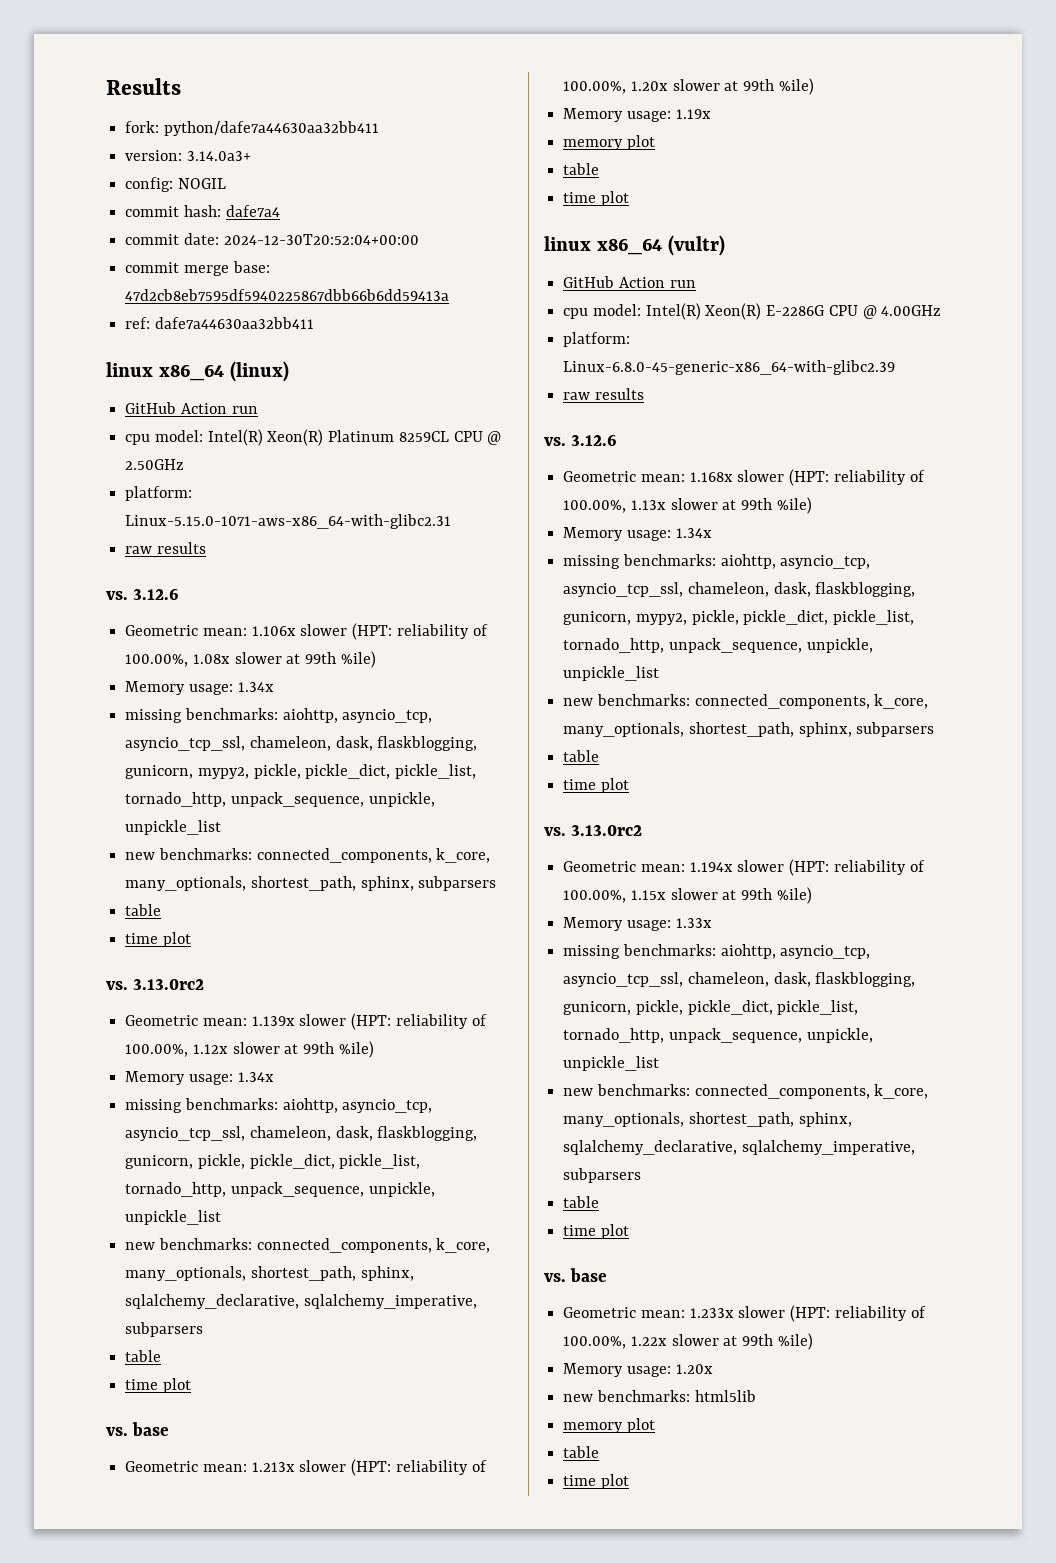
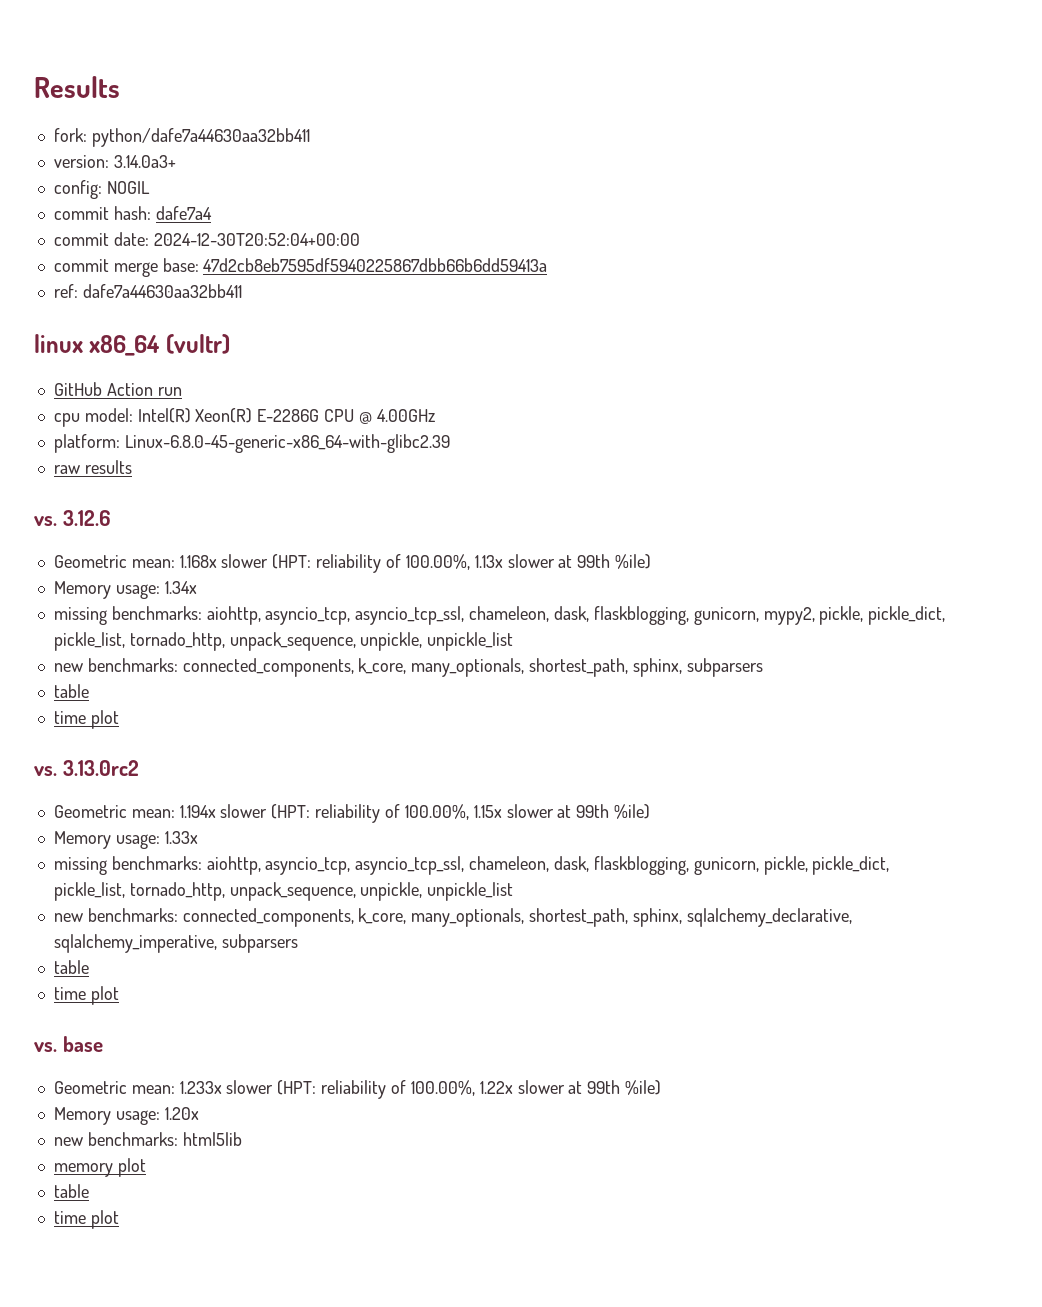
[106,361,289,382] [125,402,258,414] [125,429,502,446] [125,459,185,470] [125,486,193,501] [125,514,452,529] [125,542,206,554] [106,589,180,600] [125,623,488,640] [125,651,376,668] [125,681,274,695] [125,708,433,723] [125,736,478,751] [125,764,477,779] [125,792,435,807] [125,820,222,835] [125,848,491,863] [125,876,497,891] [125,904,162,916] [125,932,191,947] [106,979,205,990] [125,1013,487,1030] [125,1041,374,1058] [125,1071,274,1085] [125,1098,433,1113] [125,1126,478,1141] [125,1154,421,1169] [125,1182,435,1197] [125,1210,222,1225] [125,1238,491,1253] [125,1266,414,1281] [125,1294,477,1309] [125,1322,204,1337] [125,1350,162,1362] [125,1378,191,1393] [106,1422,170,1436] [125,1459,487,1476] [563,78,814,95] [563,108,711,122] [563,135,655,150] [563,163,600,175] [563,191,629,206] // linux x86_64 (linux) // GitHub Action run // cpu model: Intel(R) Xeon(R) Platinum 8259CL CPU @ 2.50GHz // platform: Linux-5.15.0-1071-aws-x86_64-with-glibc2.31 // raw results // vs. 3.12.6 // Geometric mean: 1.106x slower (HPT: reliability of 100.00%, 1.08x slower at 99th %ile) // Memory usage: 1.34x // missing benchmarks: aiohttp, asyncio_tcp, asyncio_tcp_ssl, chameleon, dask, flaskblogging, gunicorn, mypy2, pickle, pickle_dict, pickle_list, tornado_http, unpack_sequence, unpickle, unpickle_list // new benchmarks: connected_components, k_core, many_optionals, shortest_path, sphinx, subparsers // table // time plot // vs. 3.13.0rc2 // Geometric mean: 1.139x slower (HPT: reliability of 100.00%, 1.12x slower at 99th %ile) // Memory usage: 1.34x // missing benchmarks: aiohttp, asyncio_tcp, asyncio_tcp_ssl, chameleon, dask, flaskblogging, gunicorn, pickle, pickle_dict, pickle_list, tornado_http, unpack_sequence, unpickle, unpickle_list // new benchmarks: connected_components, k_core, many_optionals, shortest_path, sphinx, sqlalchemy_declarative, sqlalchemy_imperative, subparsers // table // time plot // vs. base // Geometric mean: 1.213x slower (HPT: reliability of 100.00%, 1.20x slower at 99th %ile) // Memory usage: 1.19x // memory plot // table // time plot -> (242, 291) none

